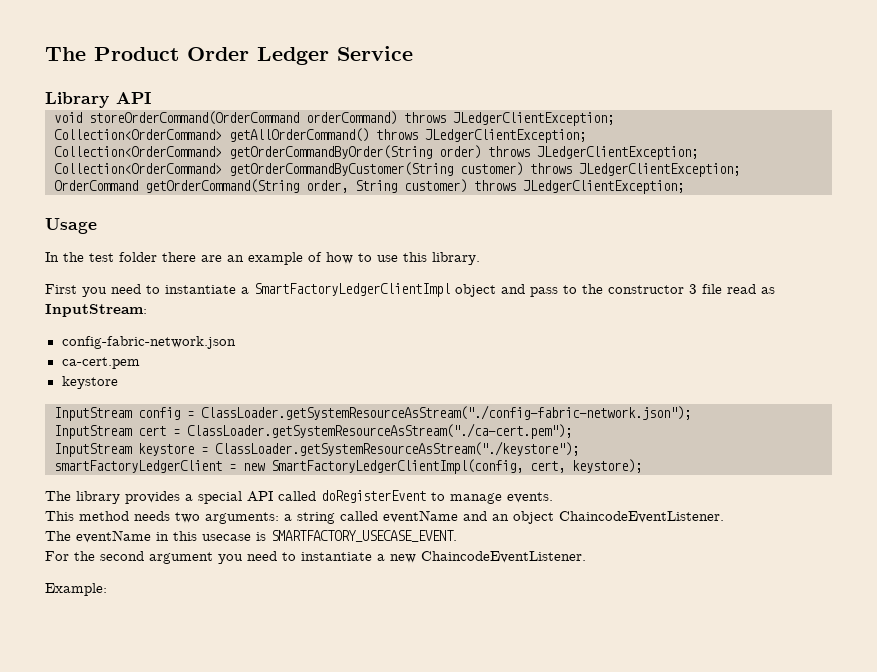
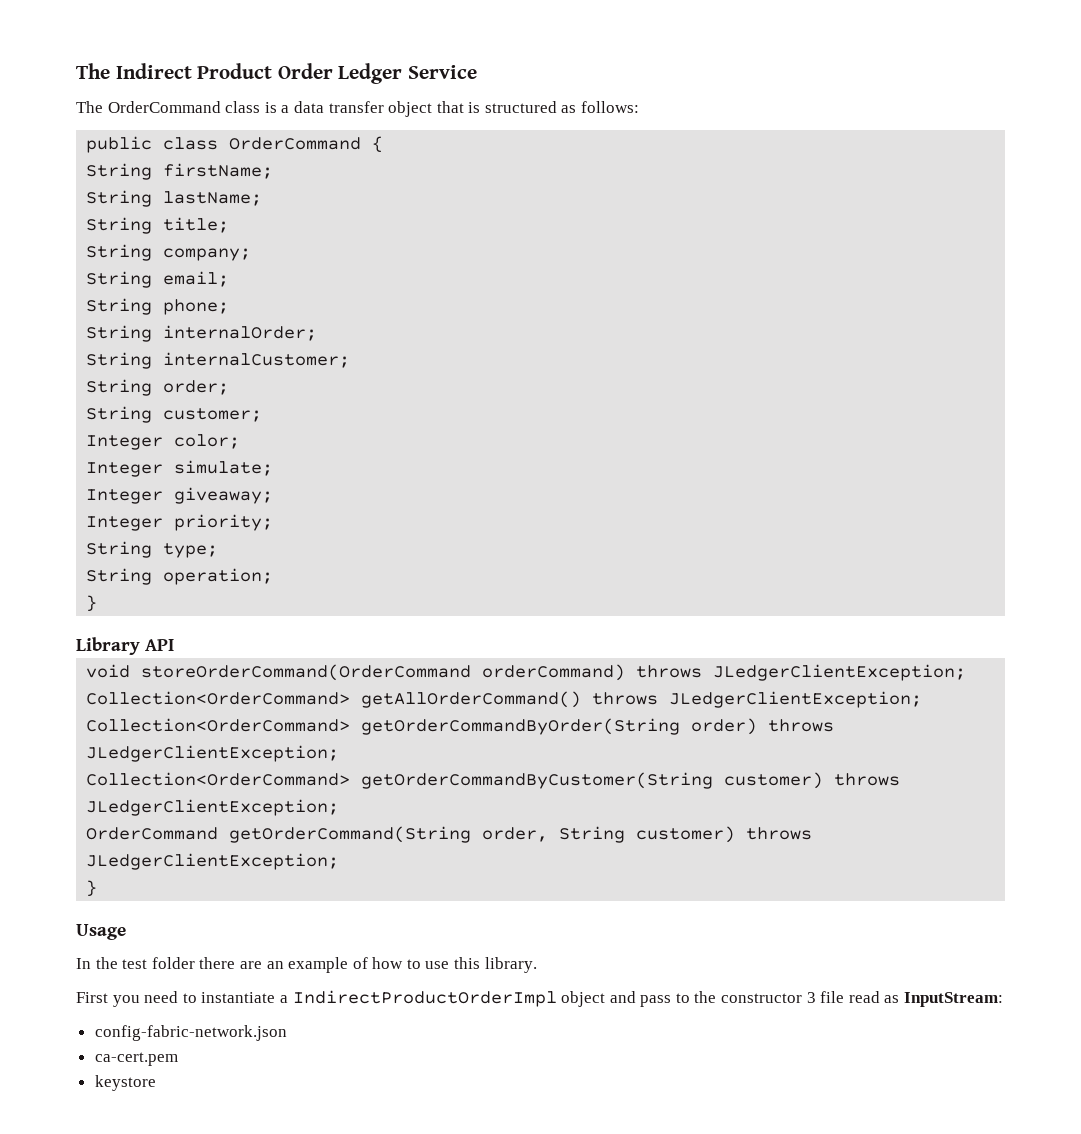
[45,47,86,61] The -> [76,63,192,79] The Indirect
(413, 53) none -> [76,101,640,117] [86,136,384,153] [86,163,274,180] [86,190,263,207] [86,217,230,234] [86,244,252,261] [86,271,230,288] [86,298,230,315] [86,325,318,342] [86,352,351,369] [86,379,230,396] [86,406,263,423] [86,434,241,450] [86,460,274,477] [86,487,274,504] [86,514,274,531] [86,541,219,558] [86,568,274,585] [86,595,98,612] // The OrderCommand class is a data transfer object that is structured as follows: // public class OrderCommand { // String firstName; // String lastName; // String title; // String company; // String email; // String phone; // String internalOrder; // String internalCustomer; // String order; // String customer; // Integer color; // Integer simulate; // Integer giveaway; // Integer priority; // String type; // String operation; // }
(684, 187) none -> [86,880,98,897] // }
[254,283,450,297] SmartFactoryLedgerClientImpl -> [292,990,557,1007] IndirectProductOrderImpl
[54,405,691,421] [54,423,572,439] [54,441,579,457] [54,459,642,474] [45,490,553,504] [45,510,724,524] [45,530,457,543] [45,551,586,564] [45,583,107,596] // InputStream config = ClassLoader.getSystemResourceAsStream("./config-fabric-network.json"); // InputStream cert = ClassLoader.getSystemResourceAsStream("./ca-cert.pem"); // InputStream keystore = ClassLoader.getSystemResourceAsStream("./keystore"); // smartFactoryLedgerClient = new SmartFactoryLedgerClientImpl(config, cert, keystore); // The library provides a special API called doRegisterEvent to manage events. // This method needs two arguments: a string called eventName and an object ChaincodeEventListener. // The eventName in this usecase is SMARTFACTORY_USECASE_EVENT. // For the second argument you need to instantiate a new ChaincodeEventListener. // Example: -> (156, 1083) none

